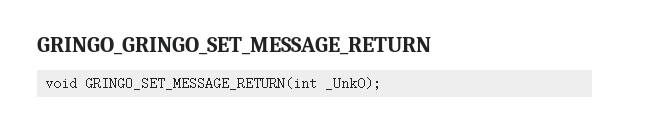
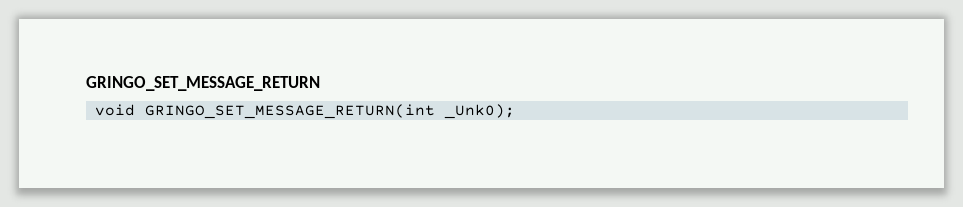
[37,37,431,55] GRINGO_GRINGO_SET_MESSAGE_RETURN -> [86,76,320,91] GRINGO_SET_MESSAGE_RETURN

